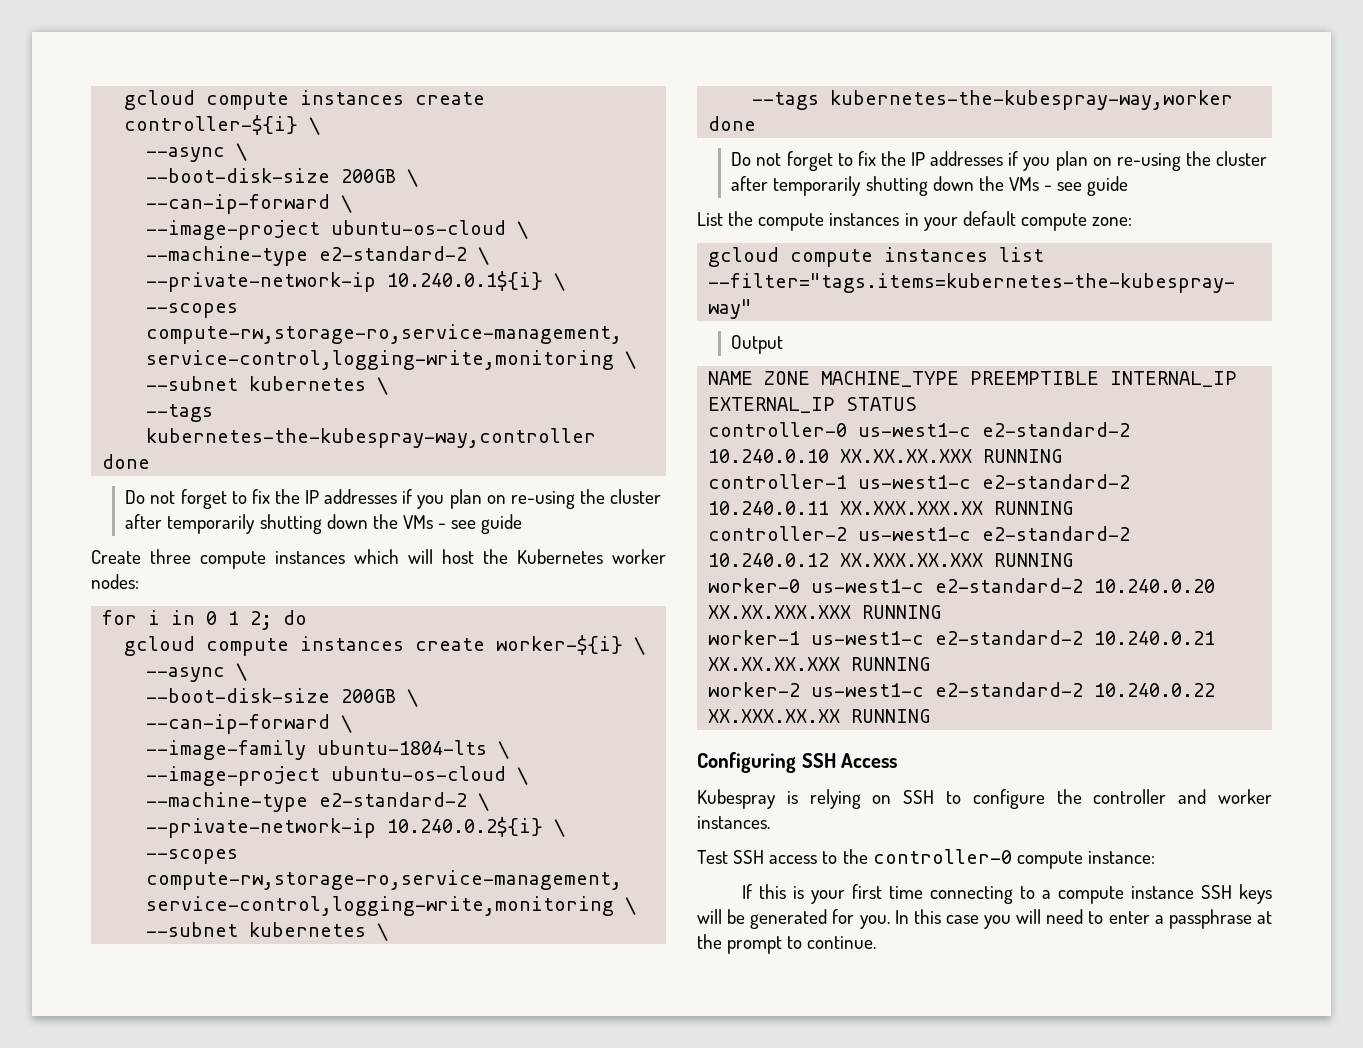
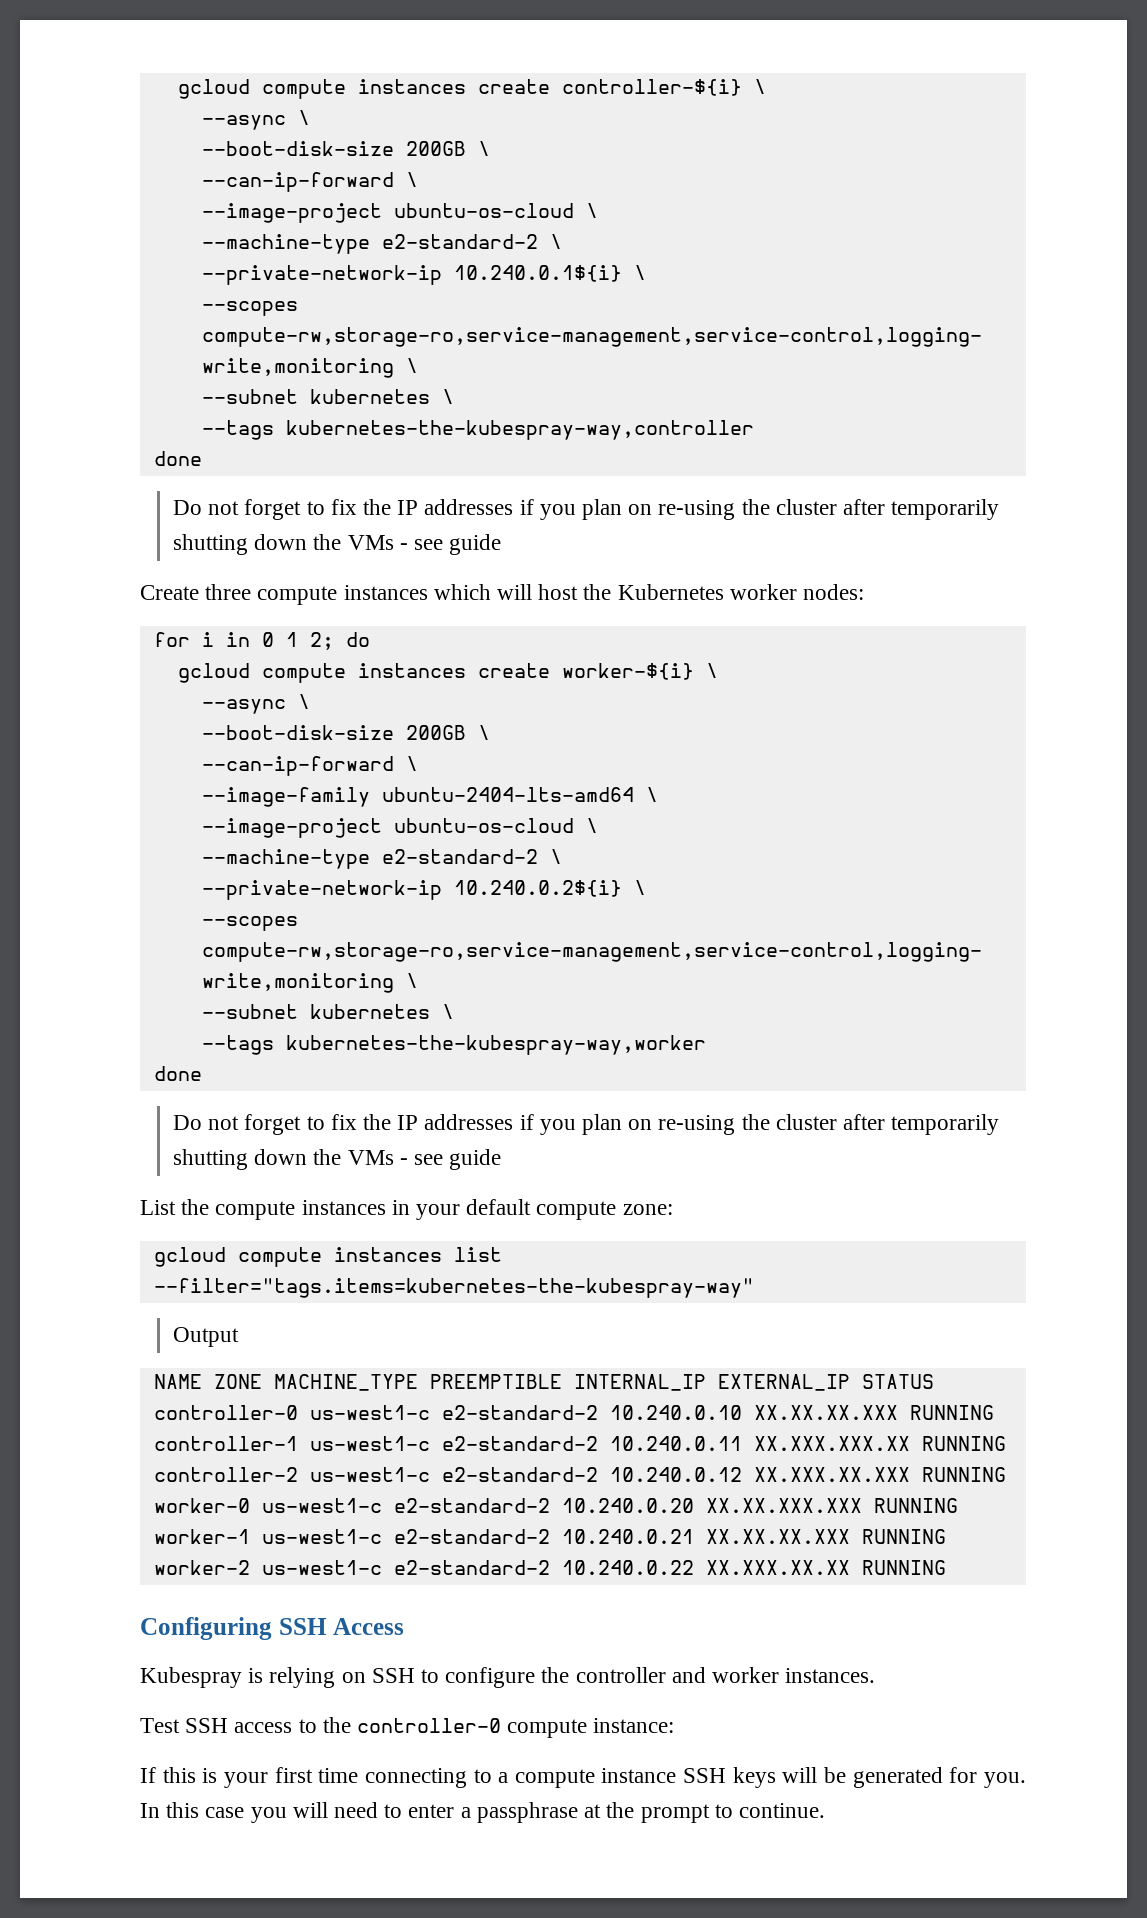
[317,740,488,755] ubuntu-1804-lts -> [381,787,634,802] ubuntu-2404-lts-amd64

